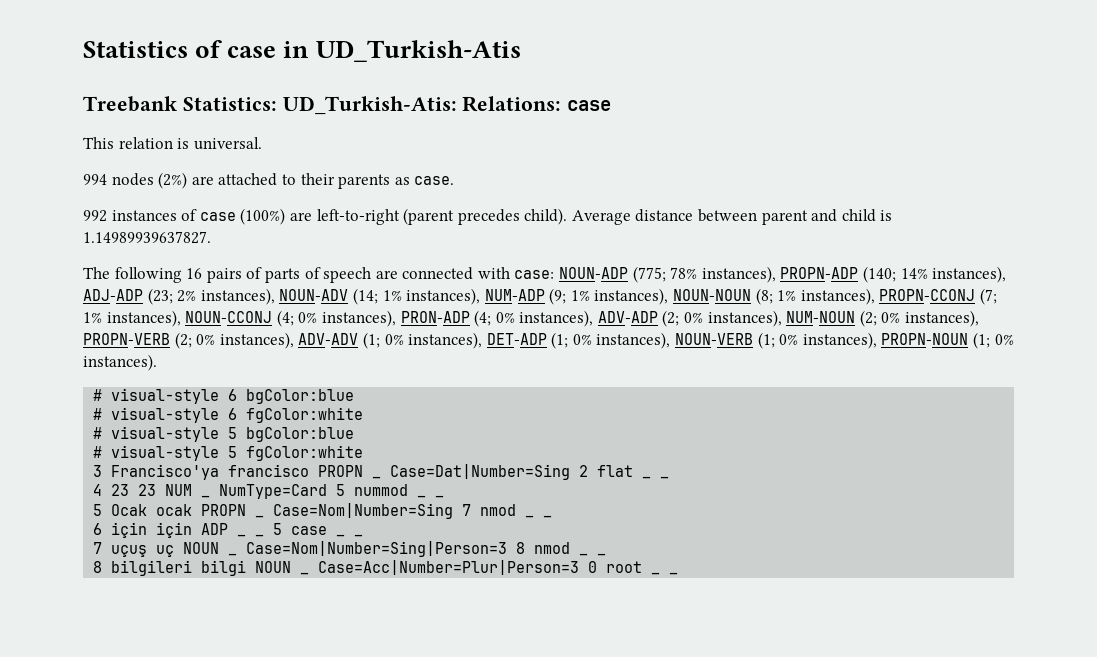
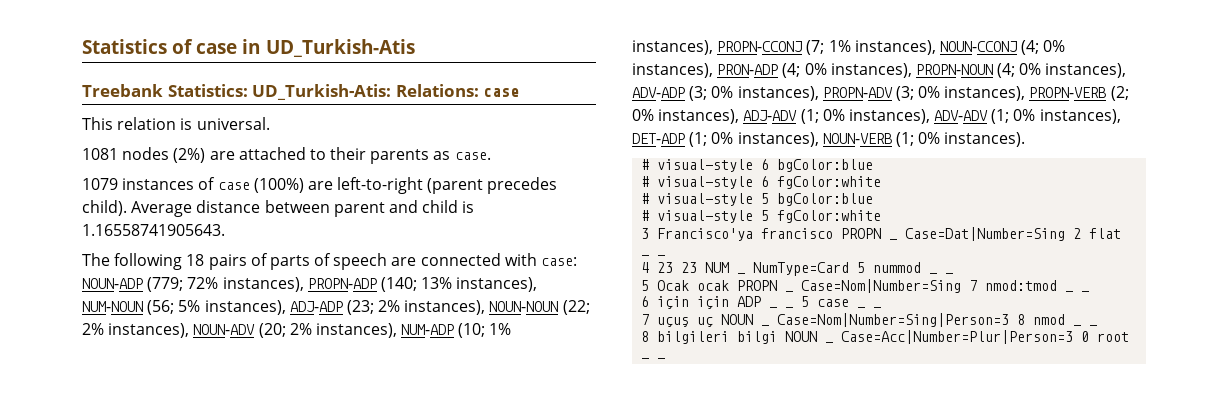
[83,174,107,185] 994 -> [82,148,118,160] 1081
[83,210,107,222] 992 -> [82,178,118,190] 1079
[83,231,211,244] 1.14989939637827. -> [82,224,225,236] 1.16558741905643.
[186,268,203,279] 16 -> [186,254,205,266] 18
[632,266,698,283] (775; 78% -> [147,277,219,292] (779; 72%
[900,268,928,279] 14% -> [421,277,538,292] [82,300,201,315] 13% instances), NUM-NOUN (56; 5%
[279,288,773,305] NOUN-ADV (14; 1% instances), NUM-ADP (9; 1% instances), NOUN-NOUN (8; -> [489,300,590,315] [82,323,486,338] NOUN-NOUN (22; 2% instances), NOUN-ADV (20; 2% instances), NUM-ADP (10;
[597,310,877,327] ADV-ADP (2; 0% instances), NUM-NOUN (2; -> [915,63,1127,78] [632,86,914,101] PROPN-NOUN (4; 0% instances), ADV-ADP (3; 0% instances), PROPN-ADV (3;
(294, 340) none -> [743,109,930,124] ADJ-ADV (1; 0% instances),
[802,332,1014,349] instances), PROPN-NOUN (1; 0% -> (941, 138) none
[480,504,517,516] nmod -> [985,280,1058,291] nmod:tmod

